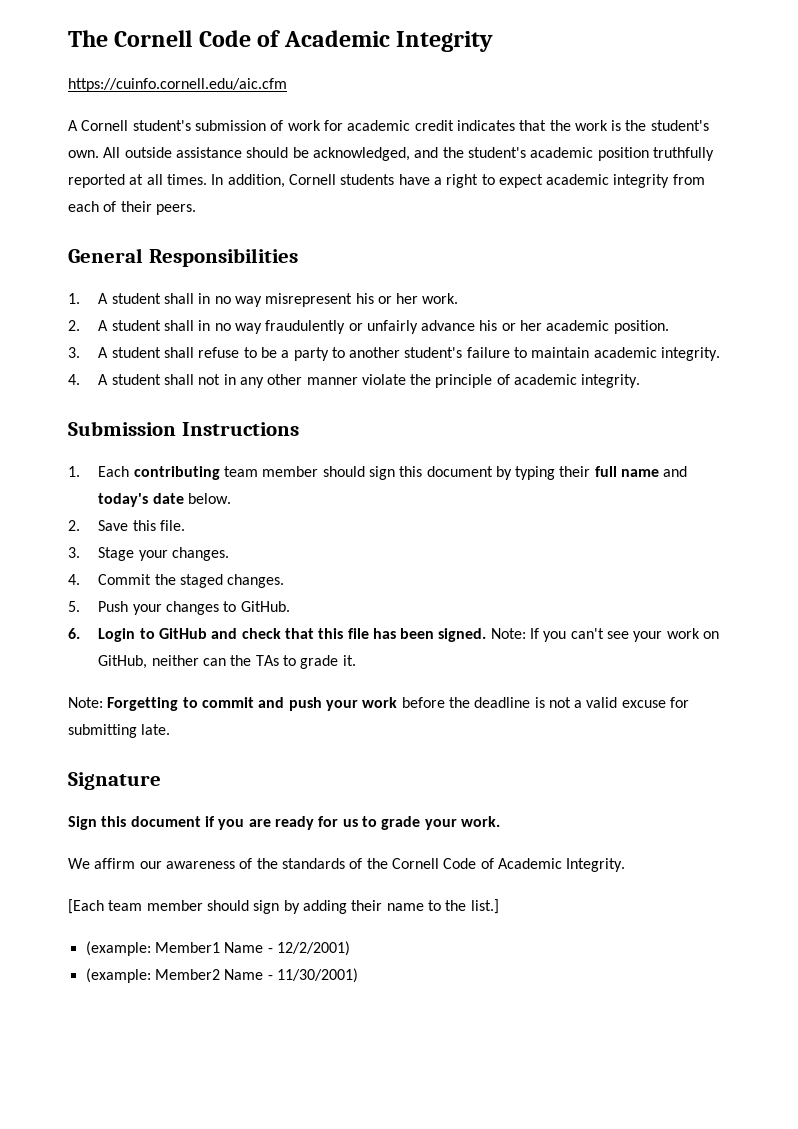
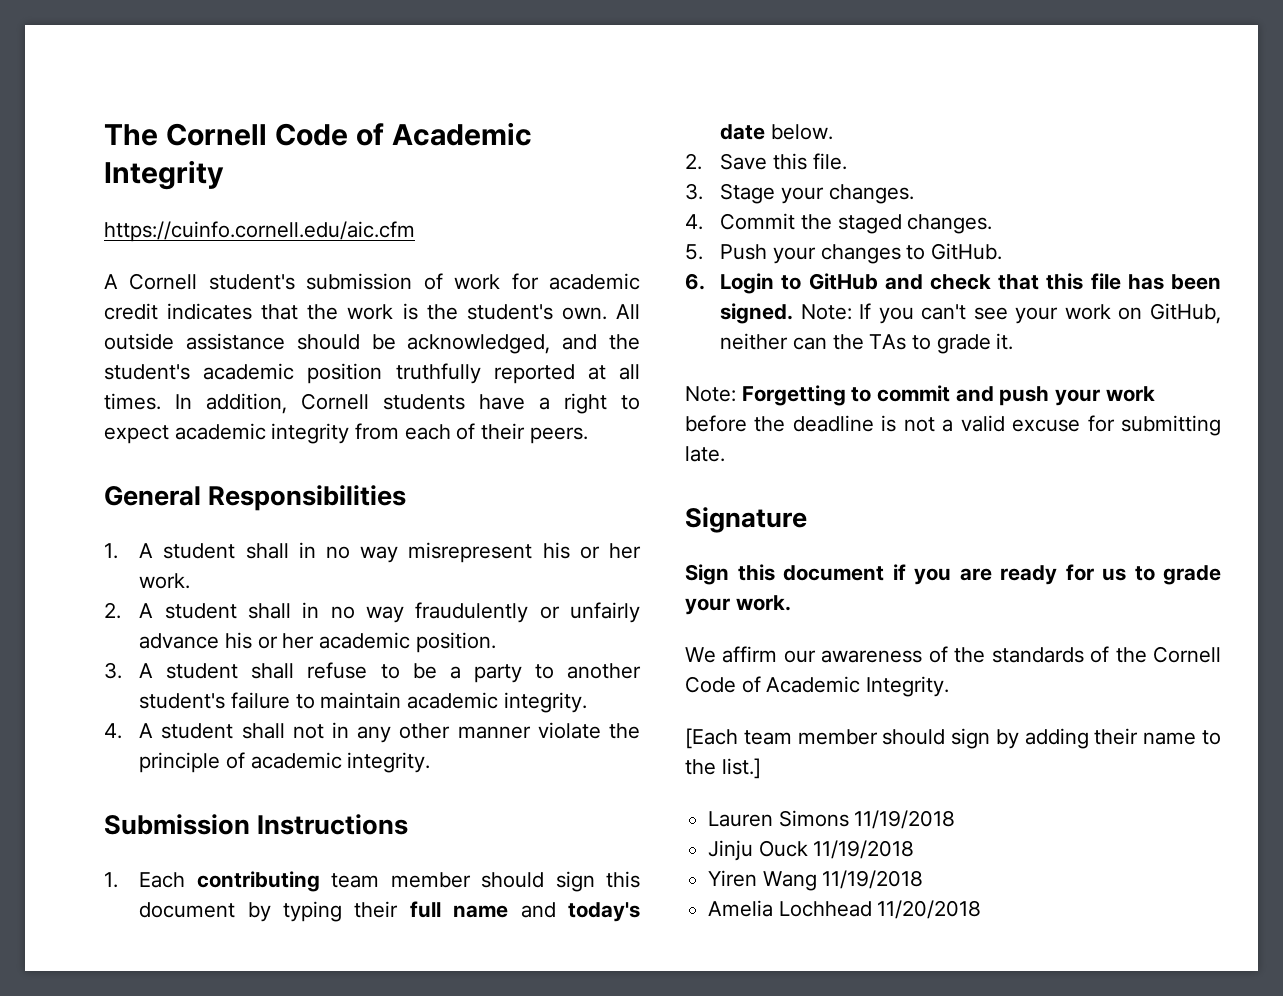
[85,941,350,956] [85,968,358,983] (example: Member1 Name - 12/2/2001) // (example: Member2 Name - 11/30/2001) -> [708,810,956,829] [708,840,915,861] [708,870,924,891] [708,900,982,919] Lauren Simons 11/19/2018 // Jinju Ouck 11/19/2018 // Yiren Wang 11/19/2018 // Amelia Lochhead 11/20/2018

